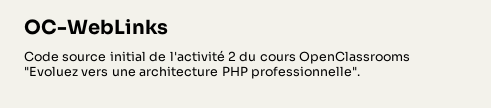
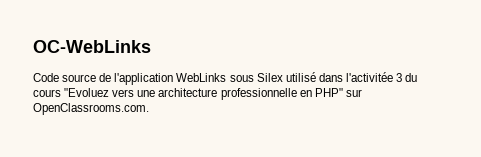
[109,50,236,62] initial de l'activité 2 -> [99,72,403,85] de l'application WebLinks sous Silex utilisé dans l'activitée 3
[299,51,410,64] OpenClassrooms -> (61, 93) none
[221,66,360,79] PHP professionnelle". -> [220,88,362,100] [33,103,149,115] professionnelle en PHP" sur OpenClassrooms.com.

